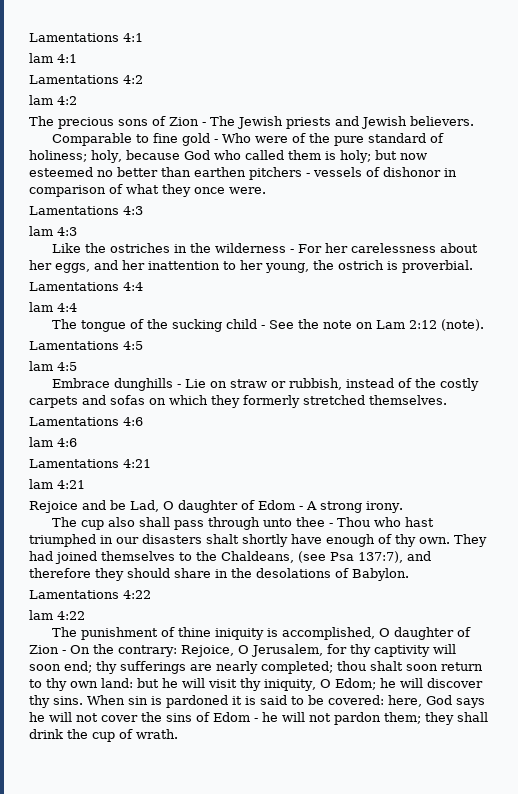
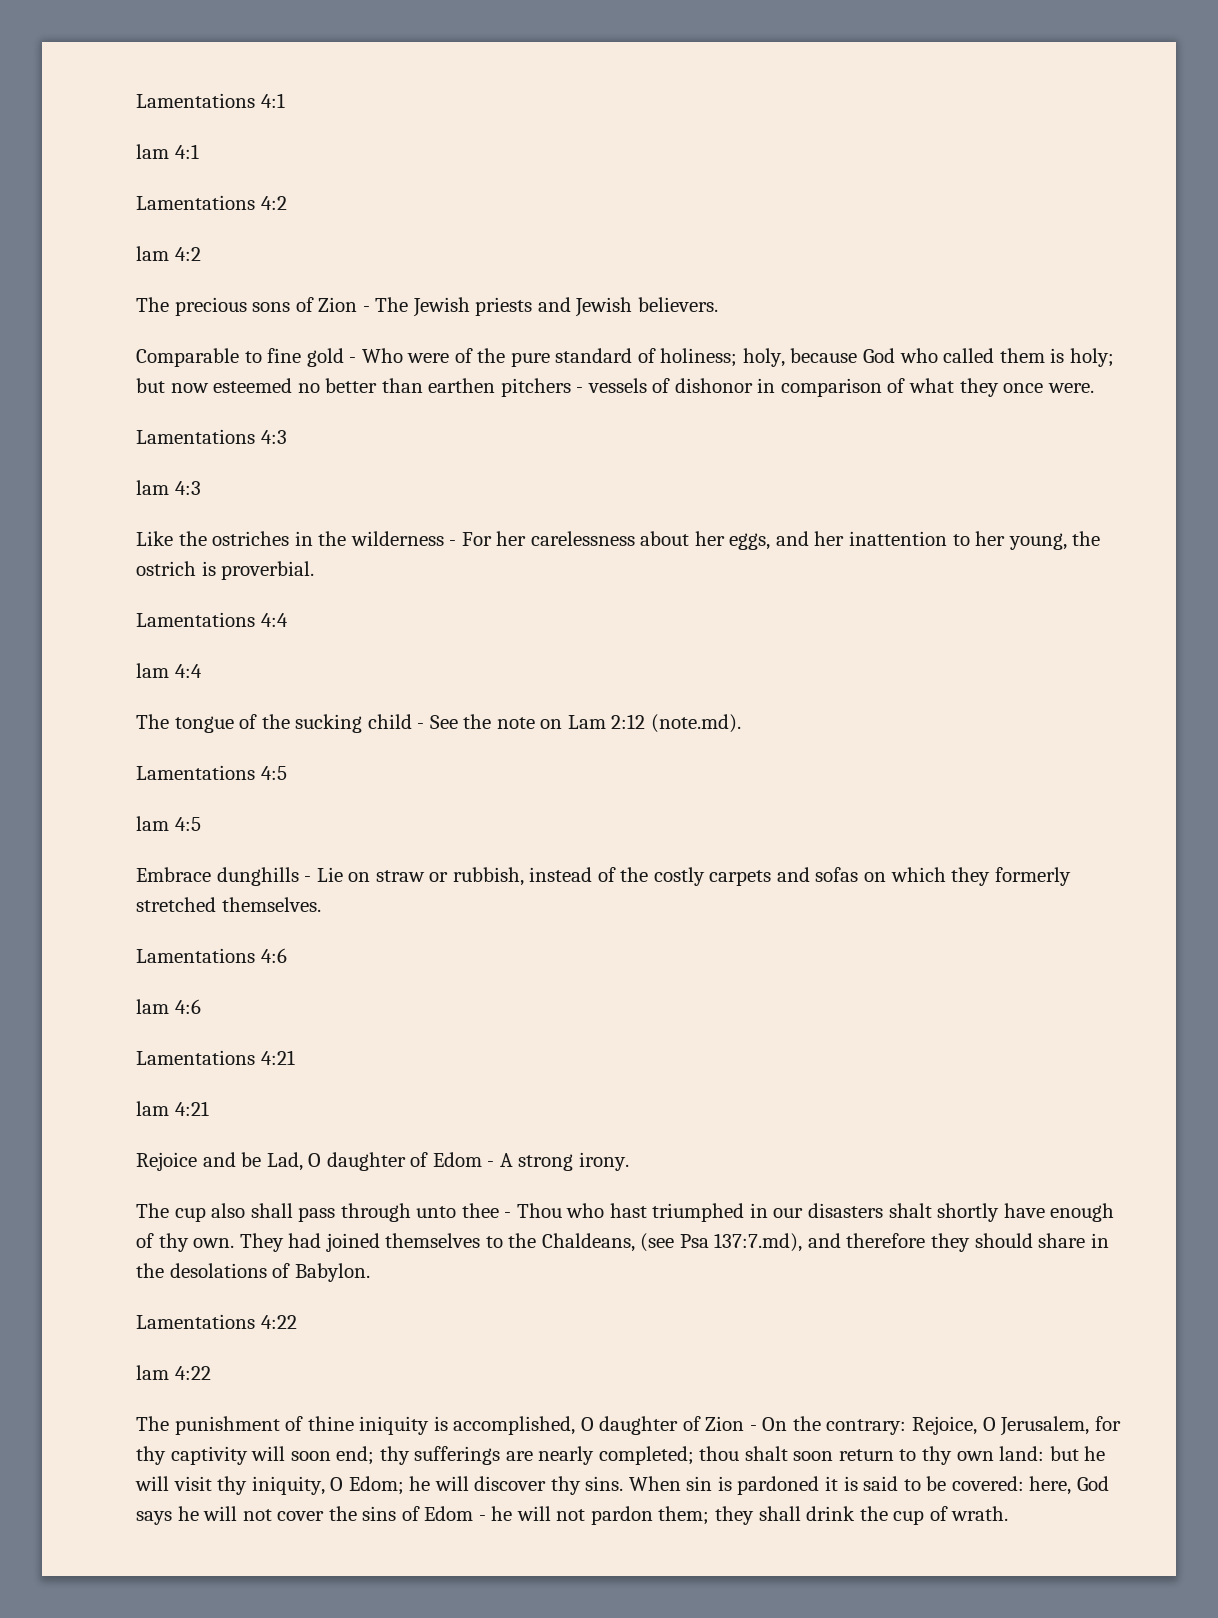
[440,319,484,331] (note). -> [650,714,741,733] (note.md).
[358,551,403,563] 137:7), -> [714,1233,803,1252] 137:7.md),

